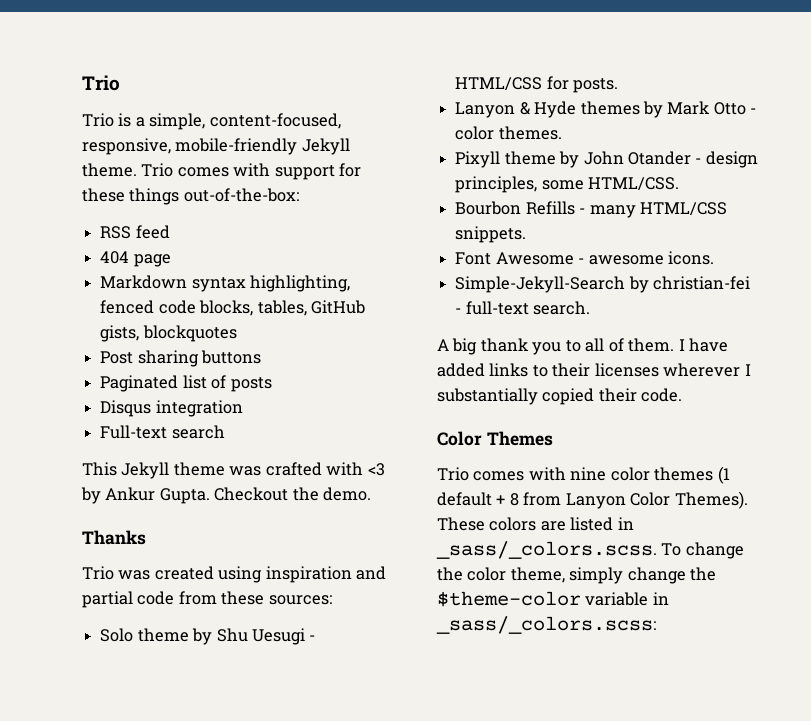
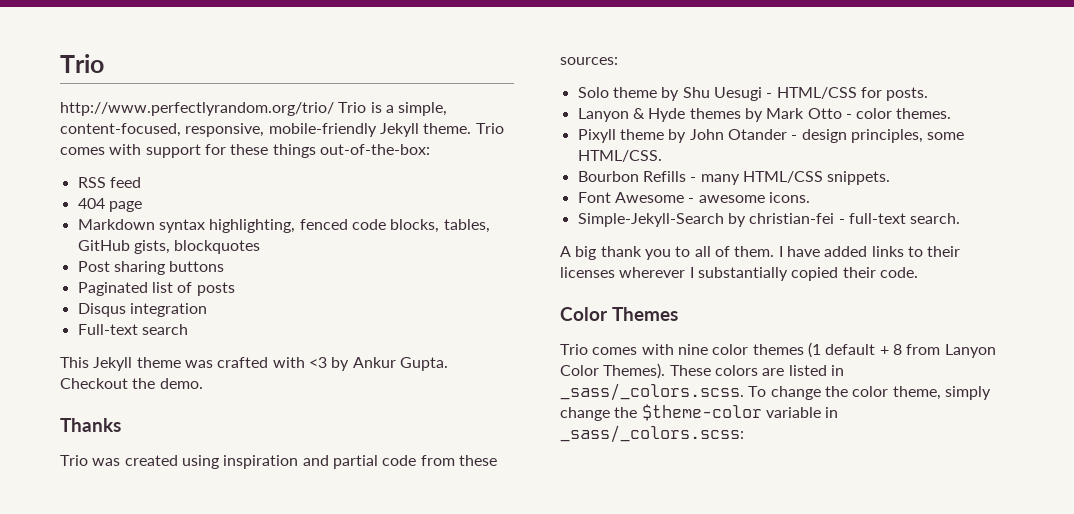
(120, 83) none -> [60,102,334,116] http://www.perfectlyrandom.org/trio/

